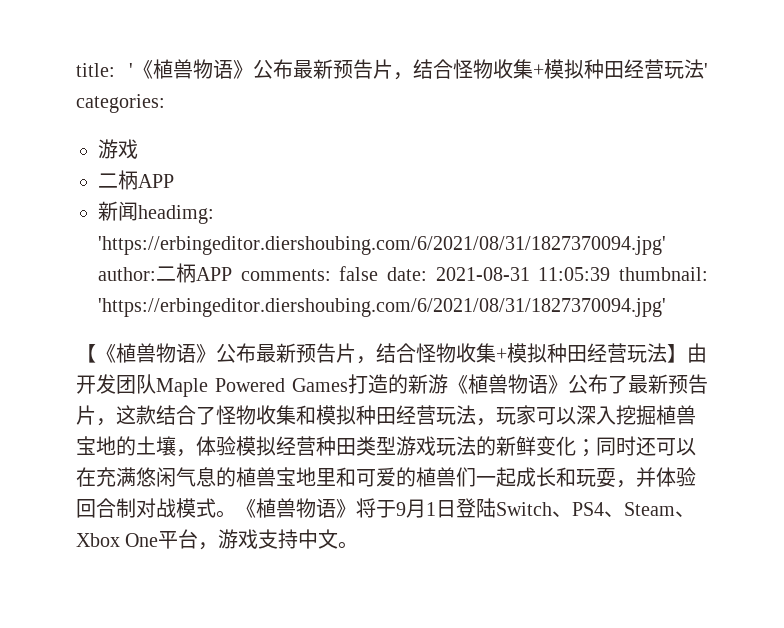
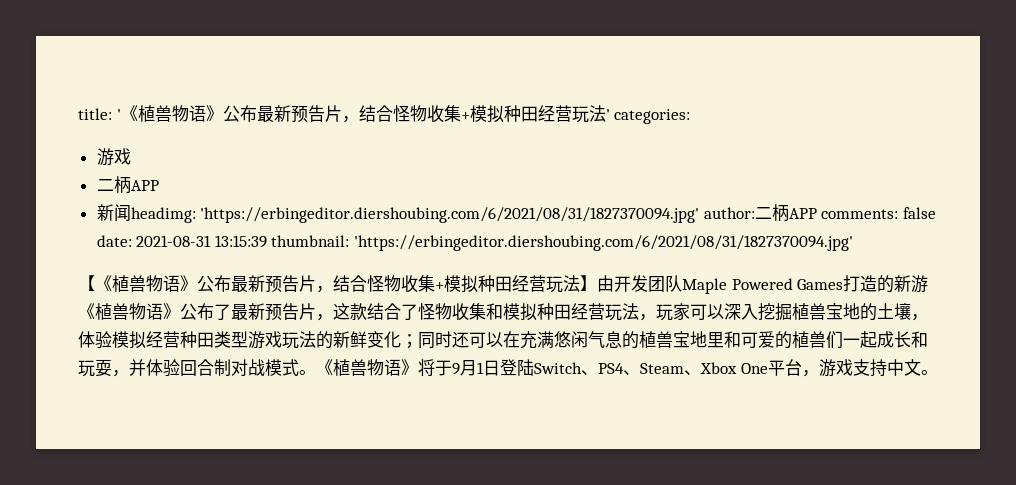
[538,267,611,281] 11:05:39 -> [214,235,267,248] 13:15:39

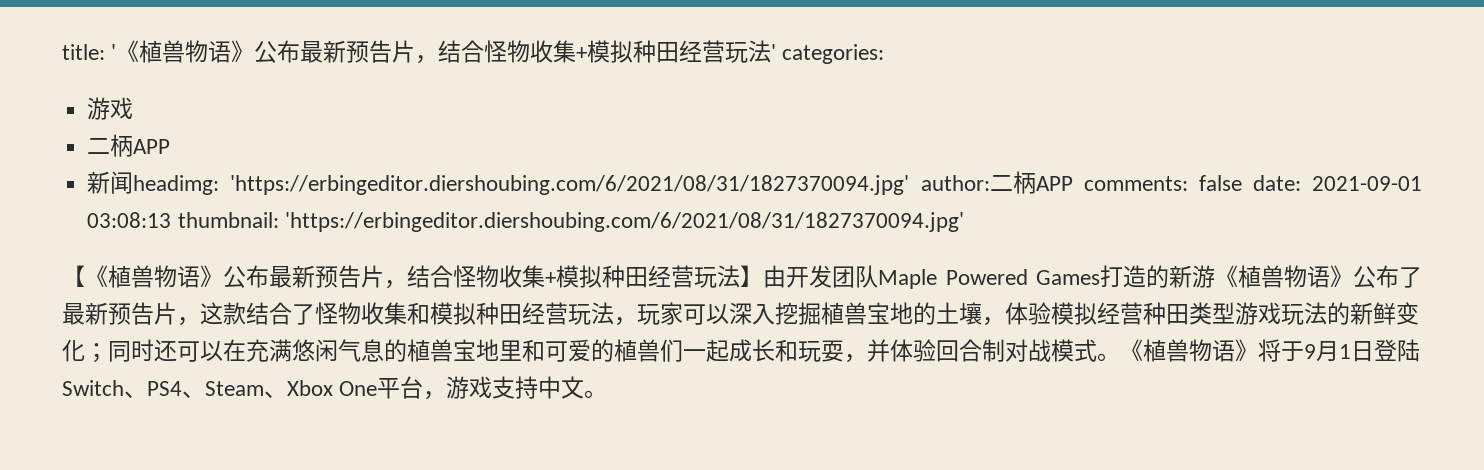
[136,235,267,248] 2021-08-31 13:15:39 -> [1312,176,1423,191] [87,212,172,228] 2021-09-01 03:08:13

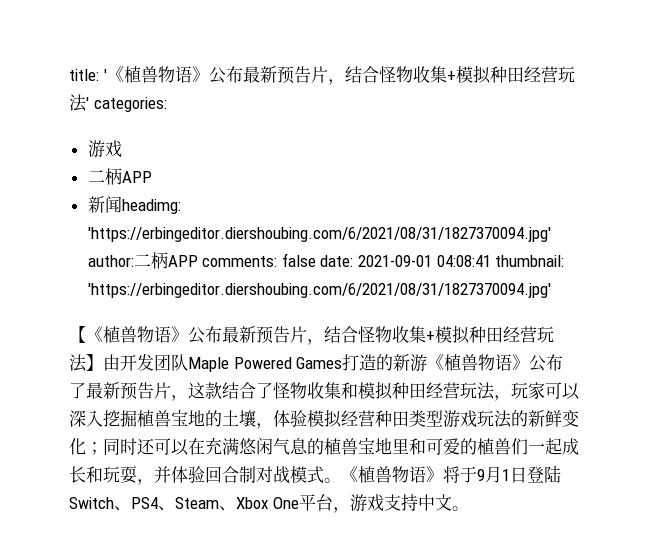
[87,212,172,228] 03:08:13 -> [436,255,491,267] 04:08:41

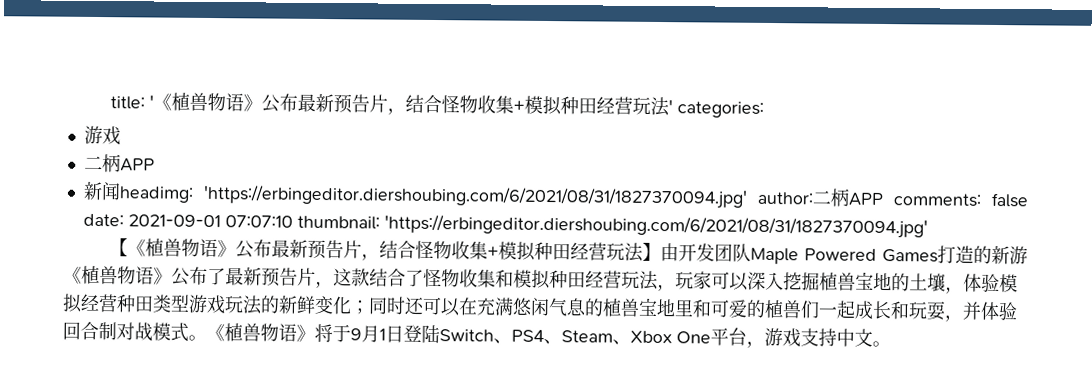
[436,255,491,267] 04:08:41 -> [224,215,293,228] 07:07:10

